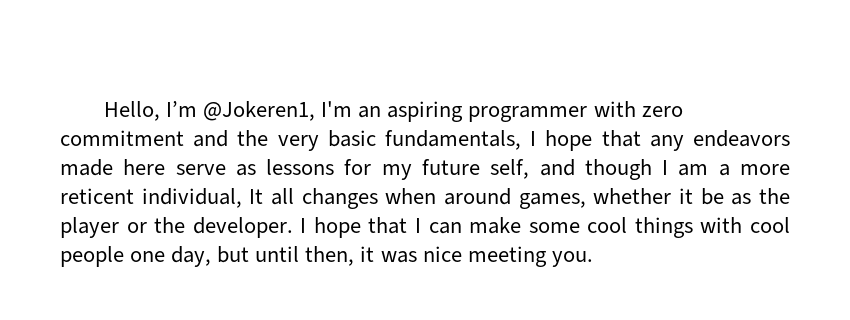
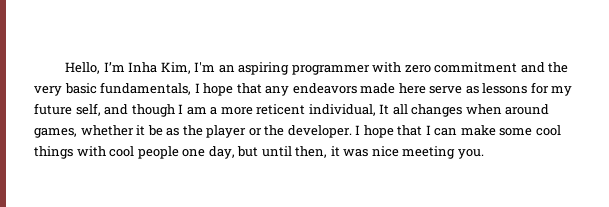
[203,101,316,121] @Jokeren1, -> [128,62,191,74] Inha Kim,

